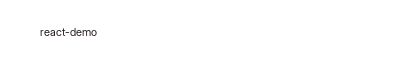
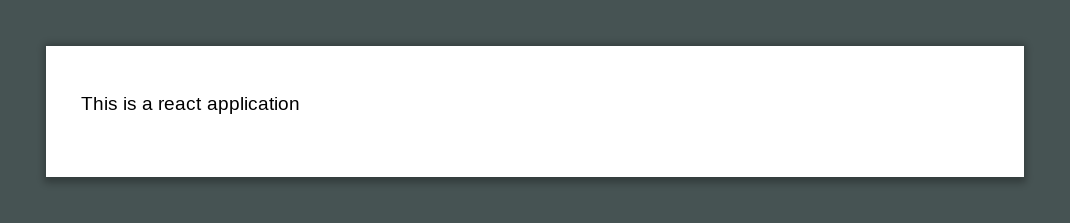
[40,28,97,36] react-demo -> [81,97,300,114] This is a react application

